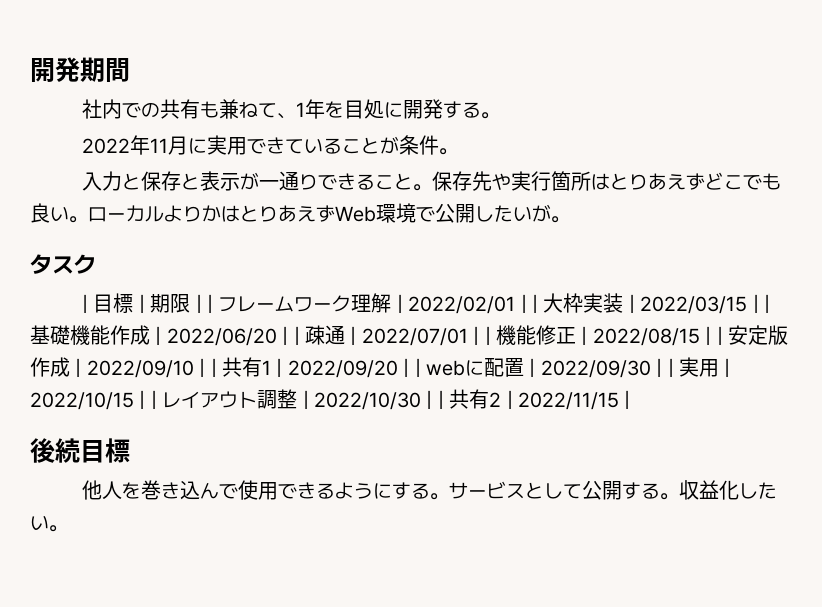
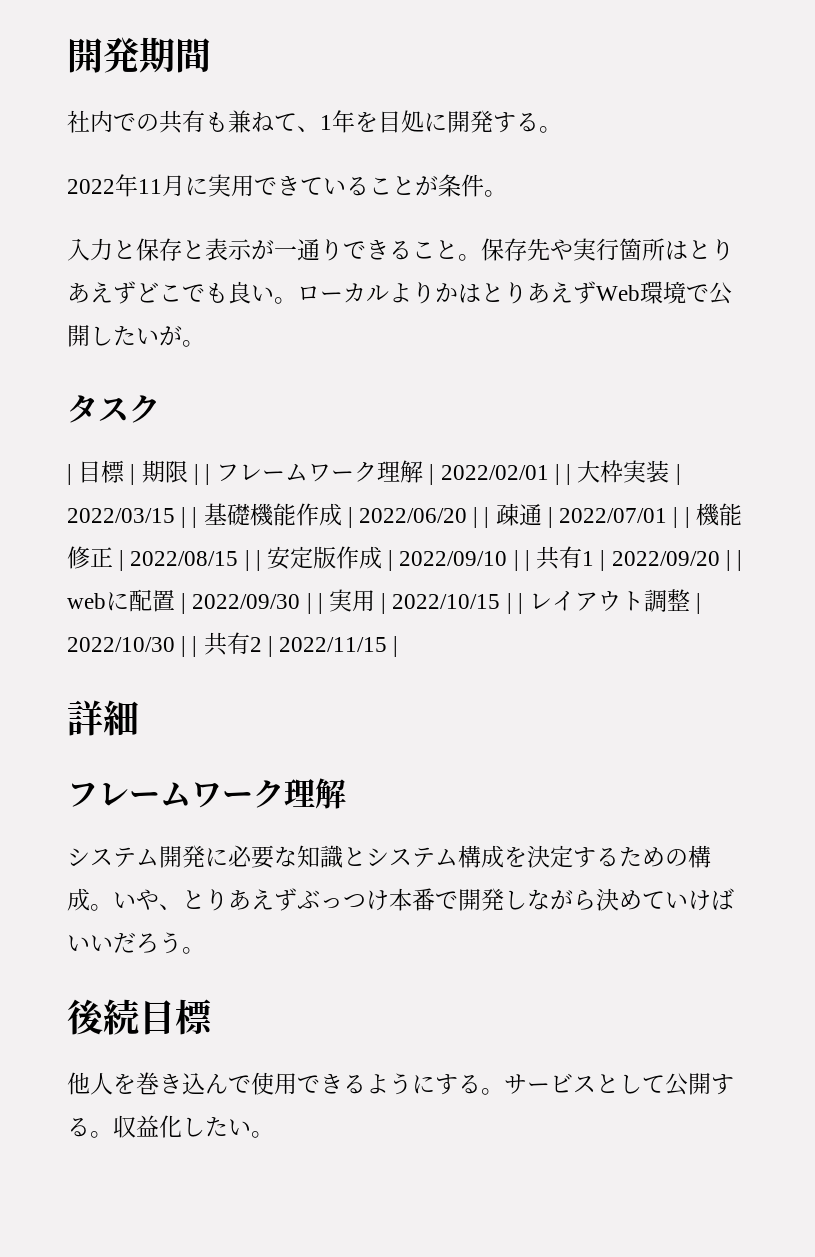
(631, 399) none -> [67,700,139,736] [67,778,346,809] [67,845,711,869] [67,888,734,911] [67,932,205,954] // 詳細 // フレームワーク理解 // システム開発に必要な知識とシステム構成を決定するための構成。いや、とりあえずぶっつけ本番で開発しながら決めていけばいいだろう。

